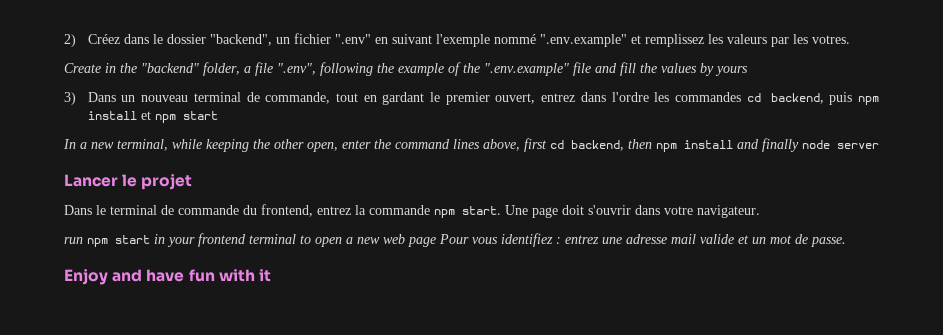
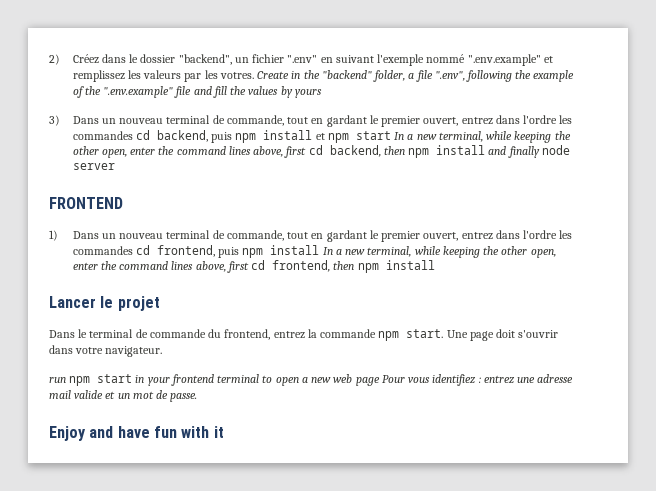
(850, 39) // -> (254, 75) none
(218, 115) // -> (391, 135) none
(879, 146) none -> [49,197,123,209] [49,230,573,242] [72,245,556,258] [72,260,435,273] // FRONTEND // 1) Dans un nouveau terminal de commande, tout en gardant le premier ouvert, entrez dans l'ordre les commandes cd frontend, puis npm install In a new terminal, while keeping the other open, enter the command lines above, first cd frontend, then npm install

